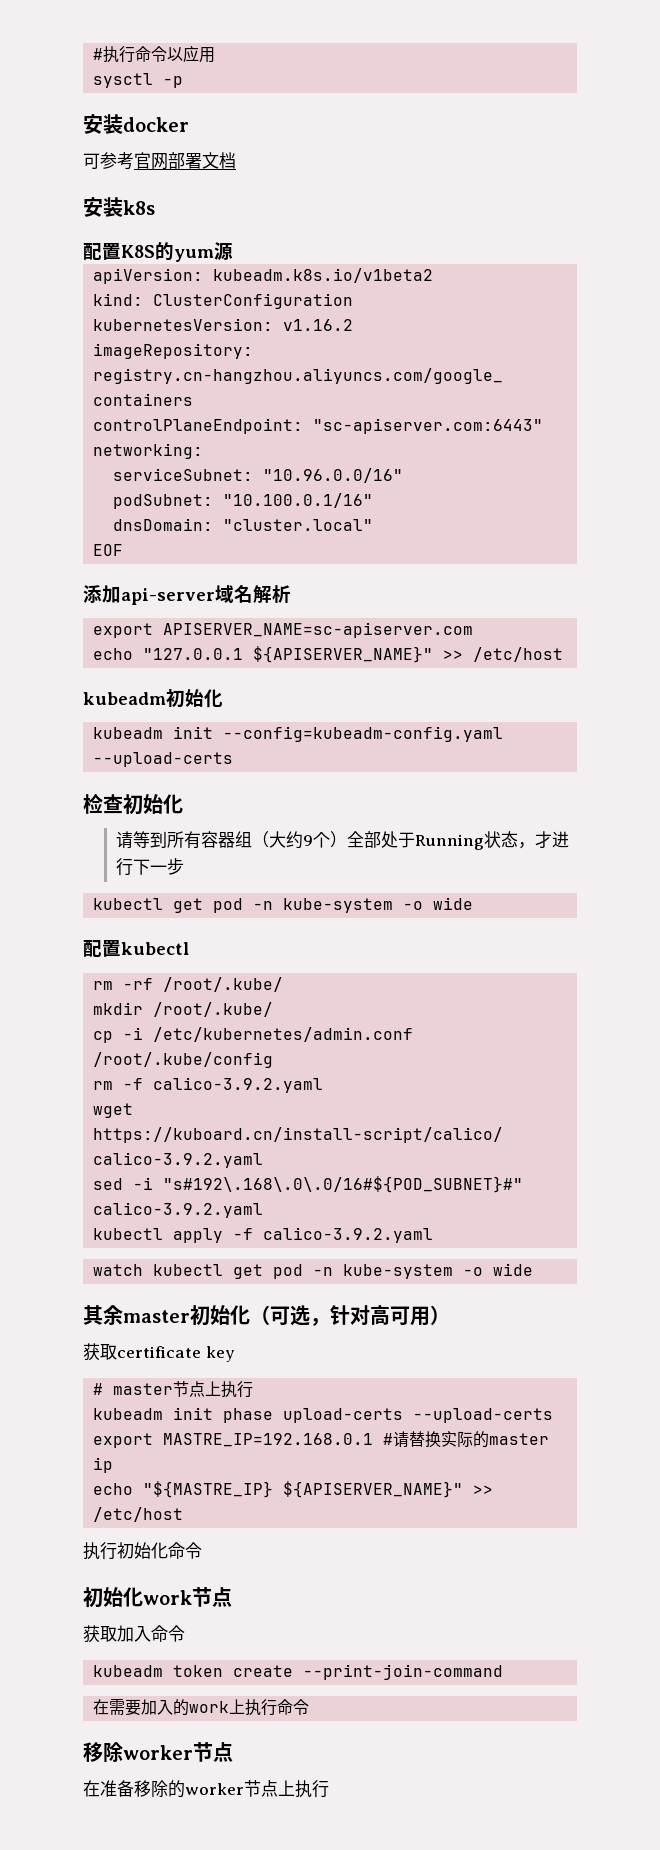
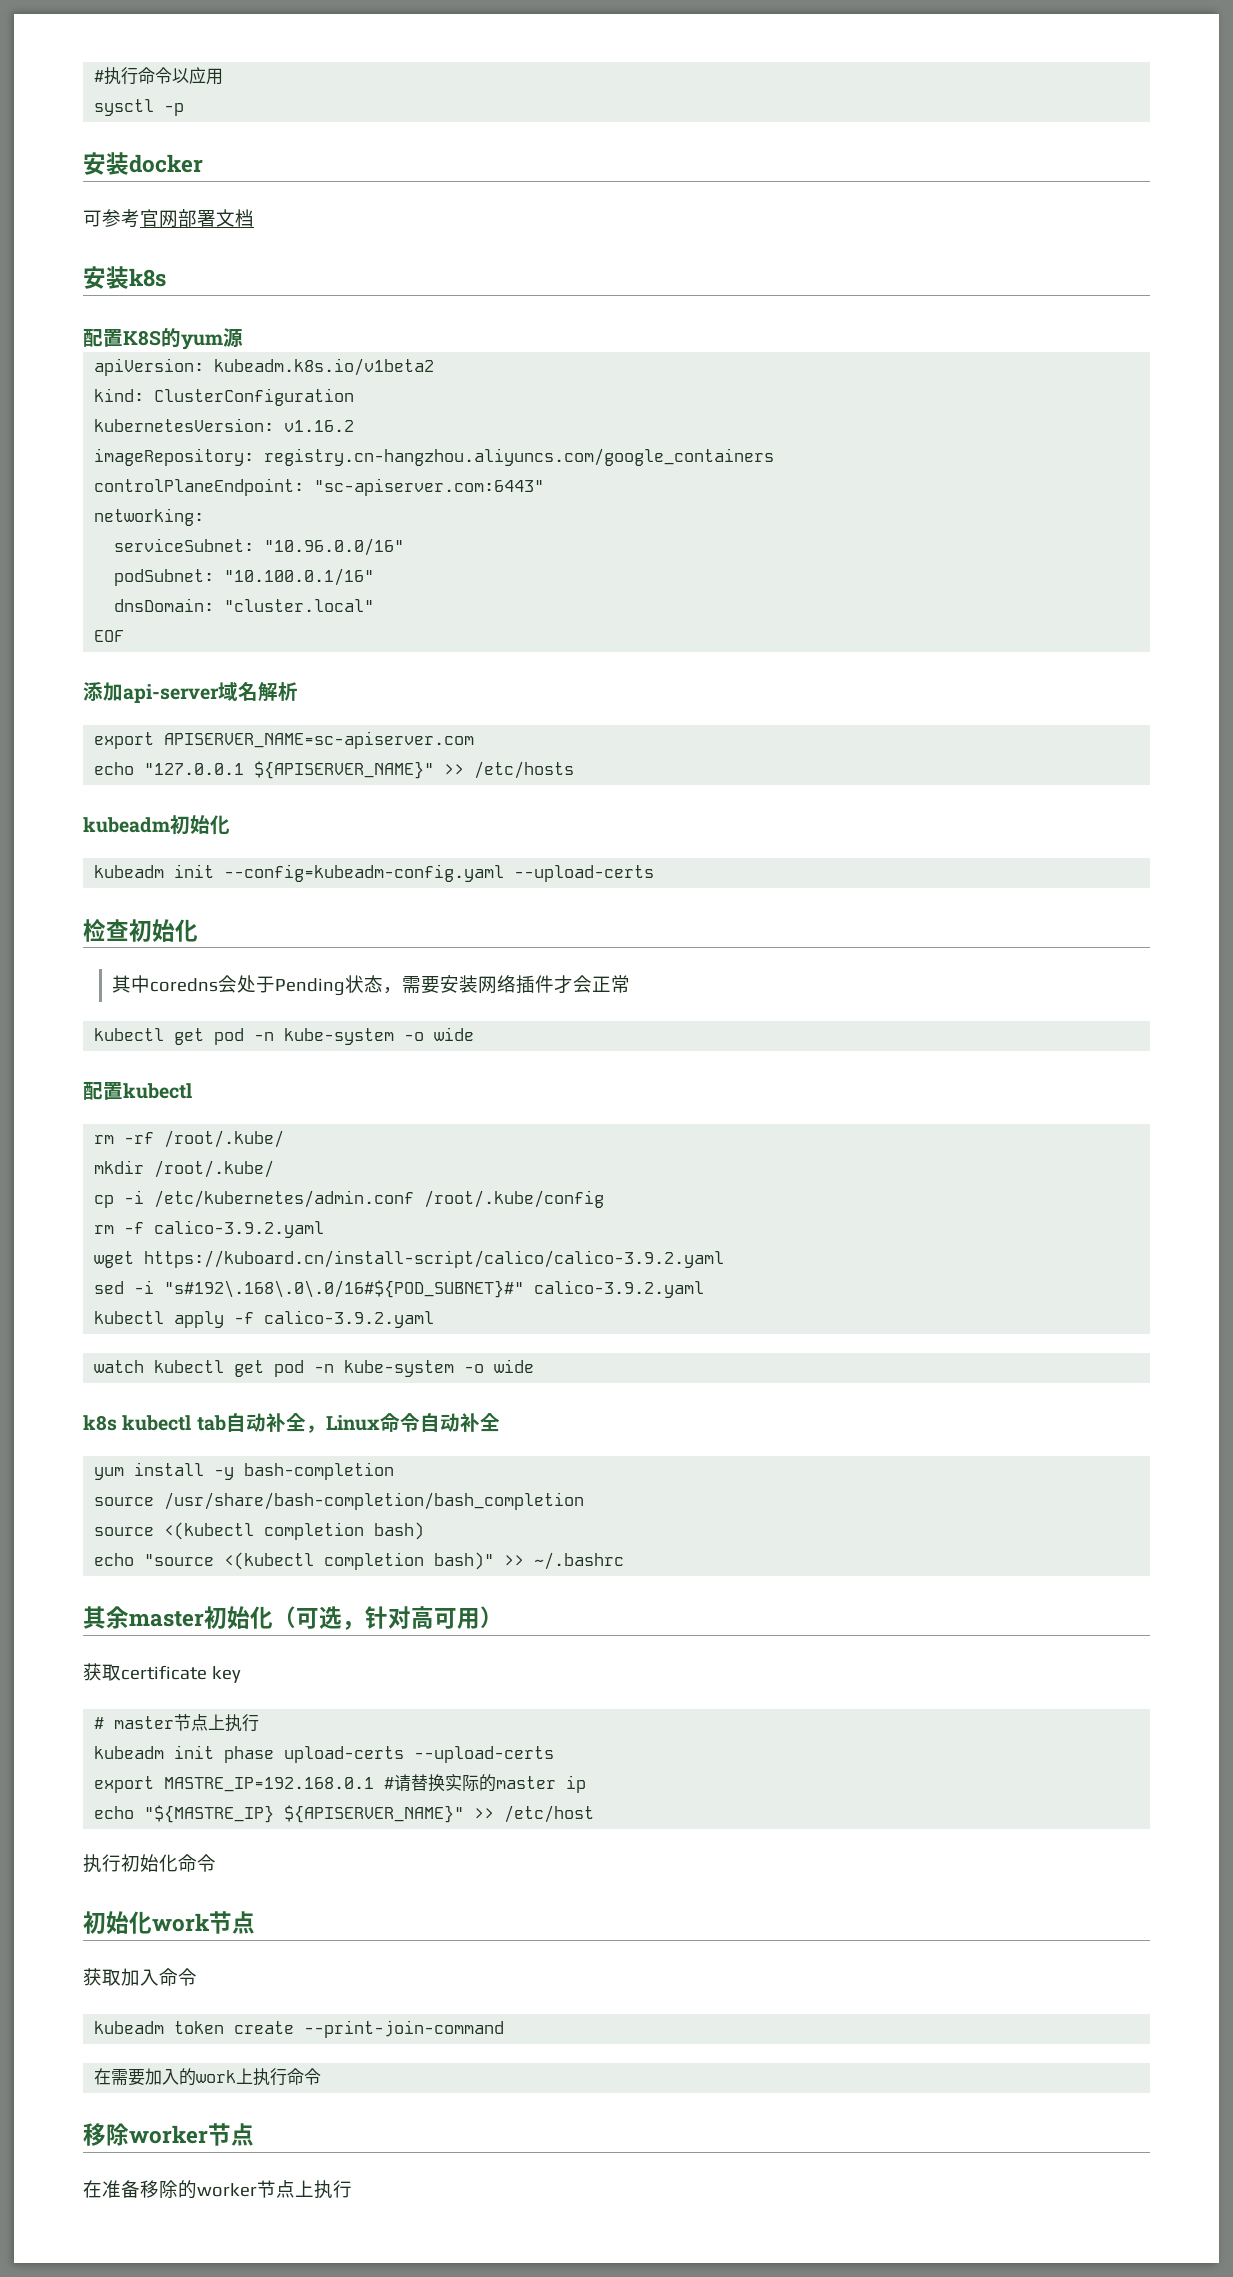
[473,647,564,662] /etc/host -> [474,761,575,779] /etc/hosts
[116,831,570,850] [116,858,185,876] 请等到所有容器组（大约9个）全部处于Running状态，才进行下一步 -> [112,975,631,996] 其中coredns会处于Pending状态，需要安装网络插件才会正常
(534, 1269) none -> [83,1413,500,1433] [94,1462,395,1480] [94,1492,585,1510] [94,1522,425,1540] [94,1552,625,1570] // k8s kubectl tab自动补全，Linux命令自动补全 // yum install -y bash-completion // source /usr/share/bash-completion/bash_completion // source <(kubectl completion bash) // echo "source <(kubectl completion bash)" >> ~/.bashrc

